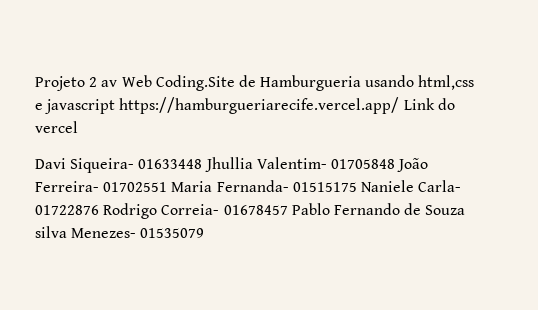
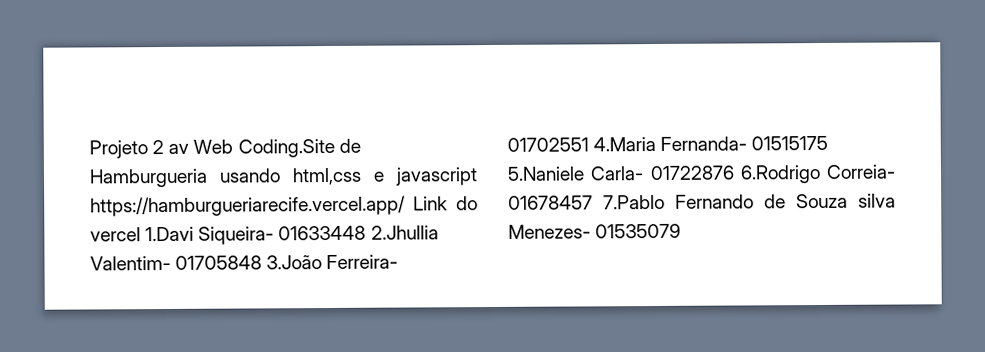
[35,158,66,169] // Davi -> [145,226,195,242] 1.Davi
[204,157,253,172] Jhullia -> [370,225,439,240] 2.Jhullia
[397,158,429,172] João -> [266,255,323,270] 3.João
[171,181,213,192] Maria -> [593,136,657,152] 4.Maria
[360,180,414,192] Naniele -> [507,166,585,181] 5.Naniele
[103,203,158,219] Rodrigo -> [739,164,821,184] 6.Rodrigo
[291,203,330,215] Pablo -> [603,194,665,210] 7.Pablo

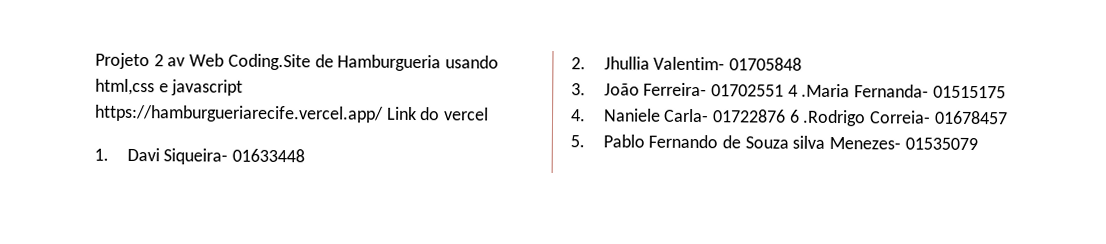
[145,226,195,242] 1.Davi -> [94,147,160,162] // 1. Davi
[370,225,439,240] 2.Jhullia -> [571,56,650,70] // 2. Jhullia
[266,254,399,270] [507,135,829,152] [507,164,821,184] 3.João Ferreira- 01702551 4.Maria Fernanda- 01515175 5.Naniele Carla- 01722876 6.Rodrigo -> [571,82,1006,99] [571,108,867,127] // 3. João Ferreira- 01702551 4 .Maria Fernanda- 01515175 // 4. Naniele Carla- 01722876 6 .Rodrigo
[603,194,665,210] 7.Pablo -> [570,134,645,148] // 5. Pablo

